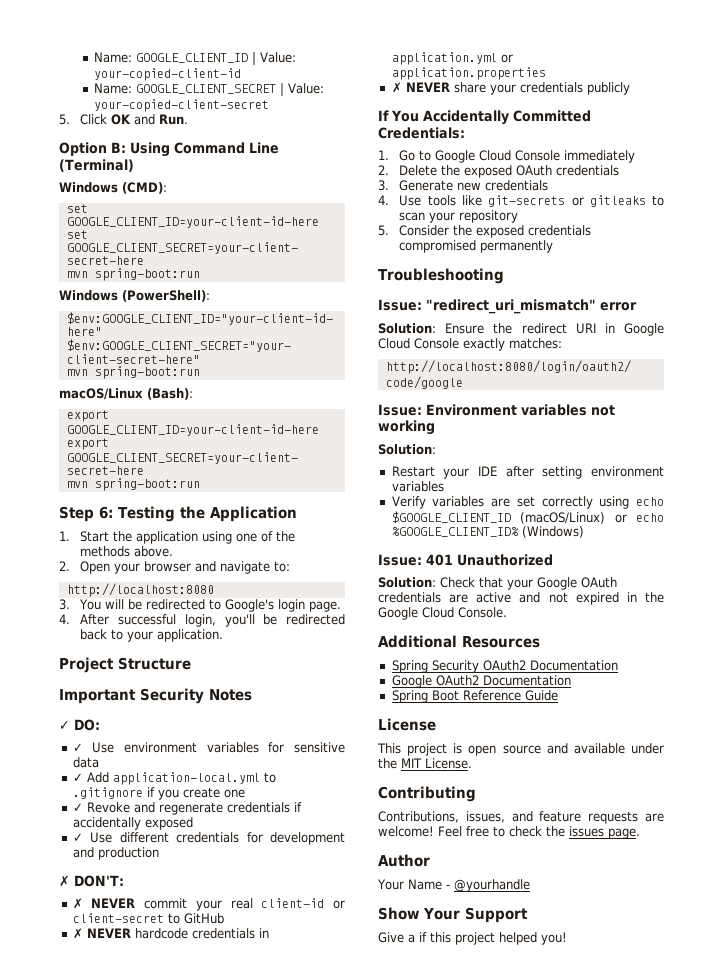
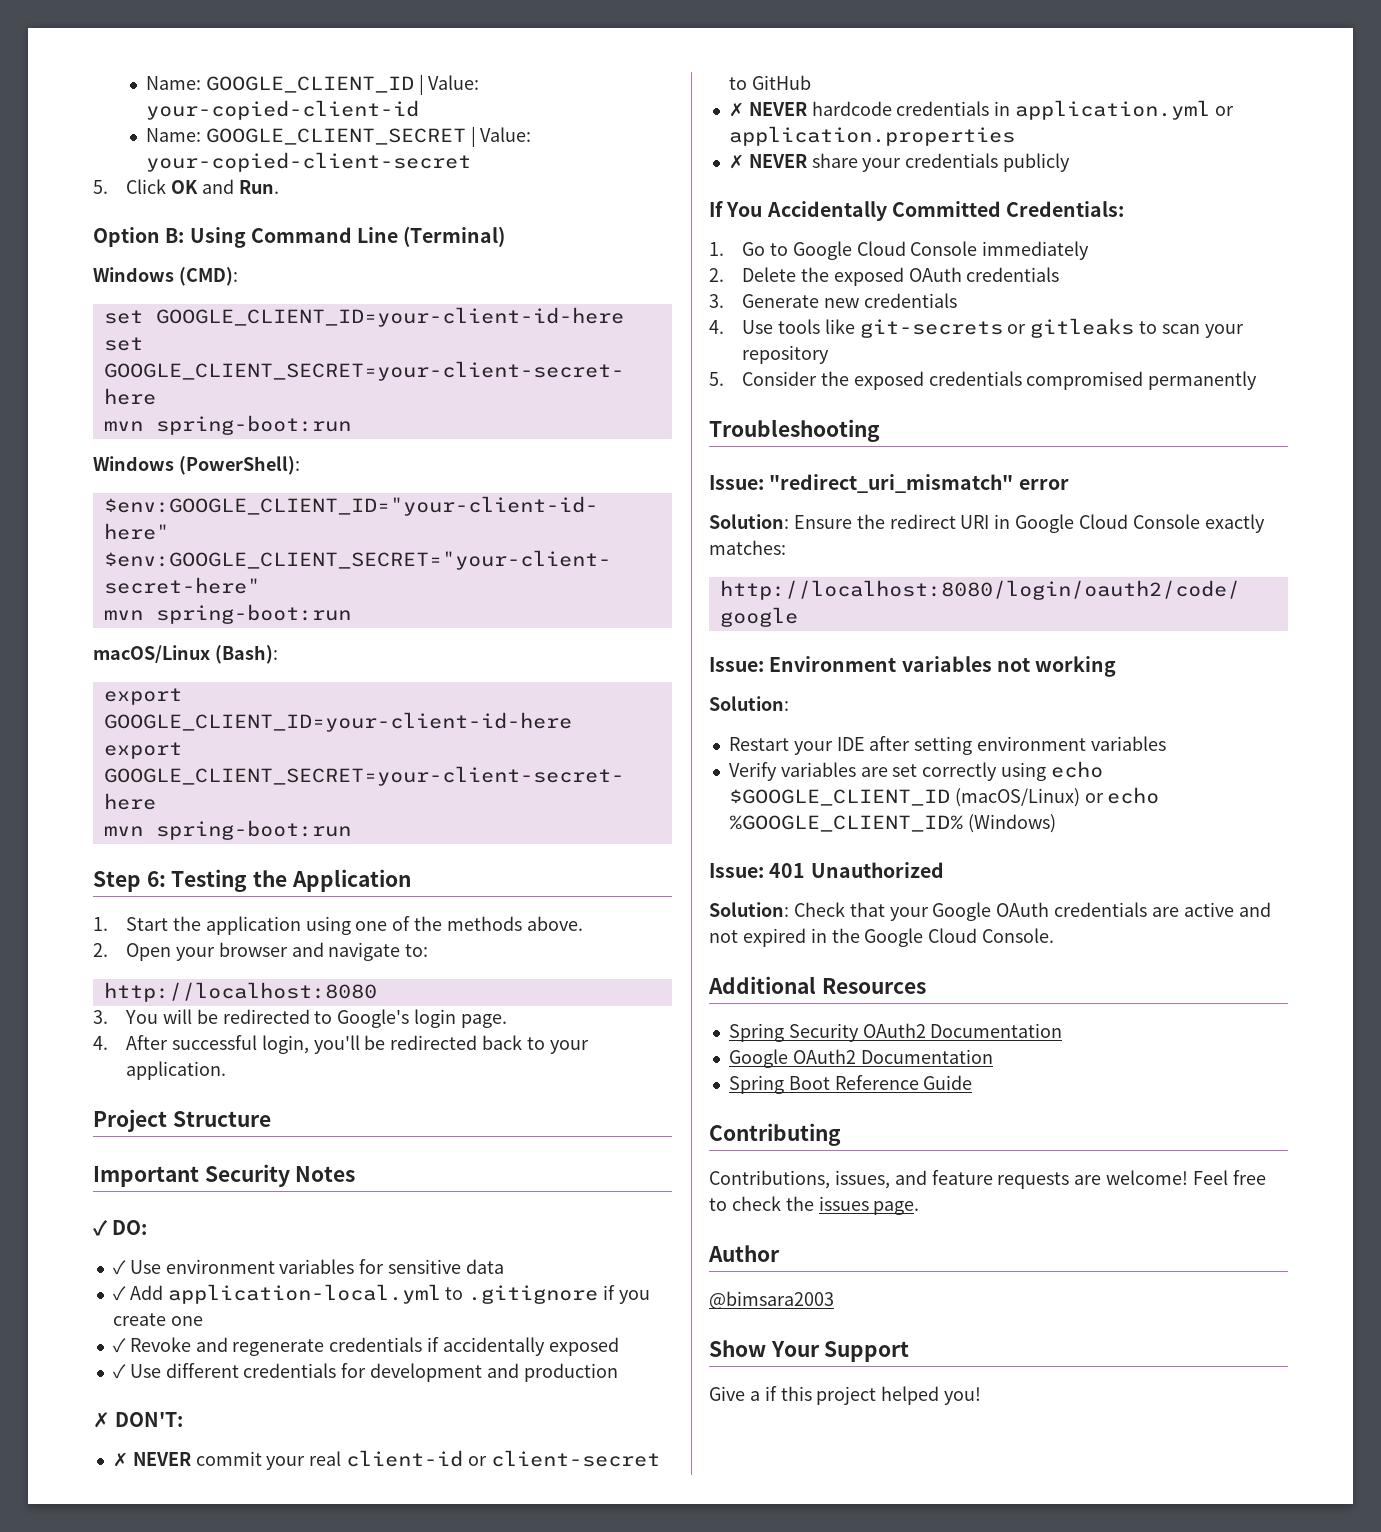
[378,718,436,731] [377,743,664,756] [378,758,472,769] // License // This project is open source and available under the MIT License. -> (973, 1082) none
[377,879,530,892] Your Name - @yourhandle -> [709,1291,834,1310] @bimsara2003

